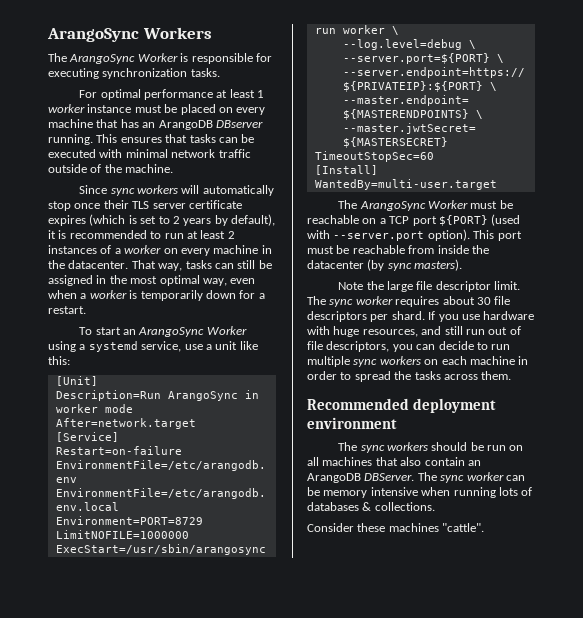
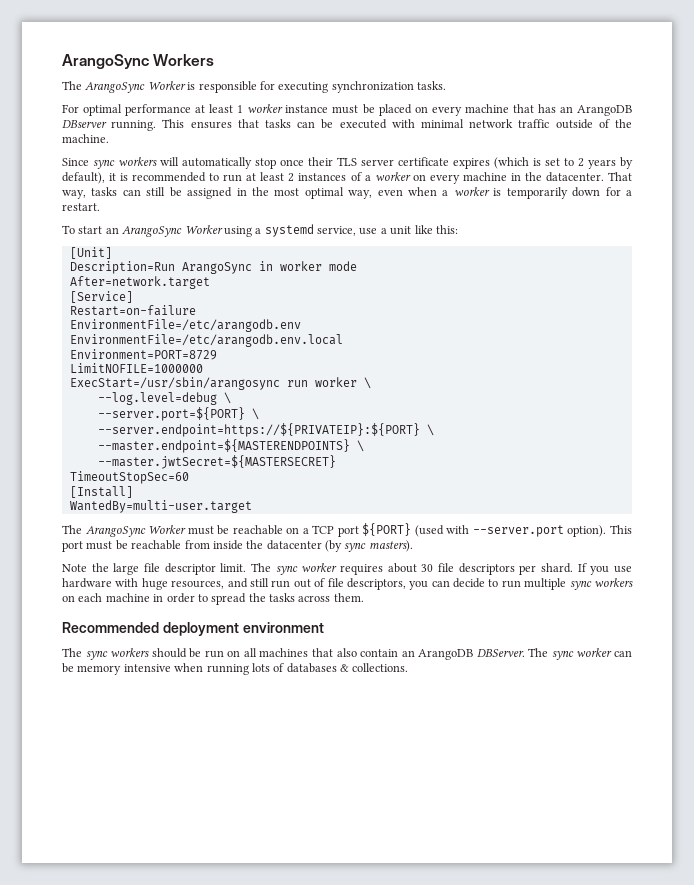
[307,523,485,532] // Consider these machines "cattle". -> (409, 667) none

